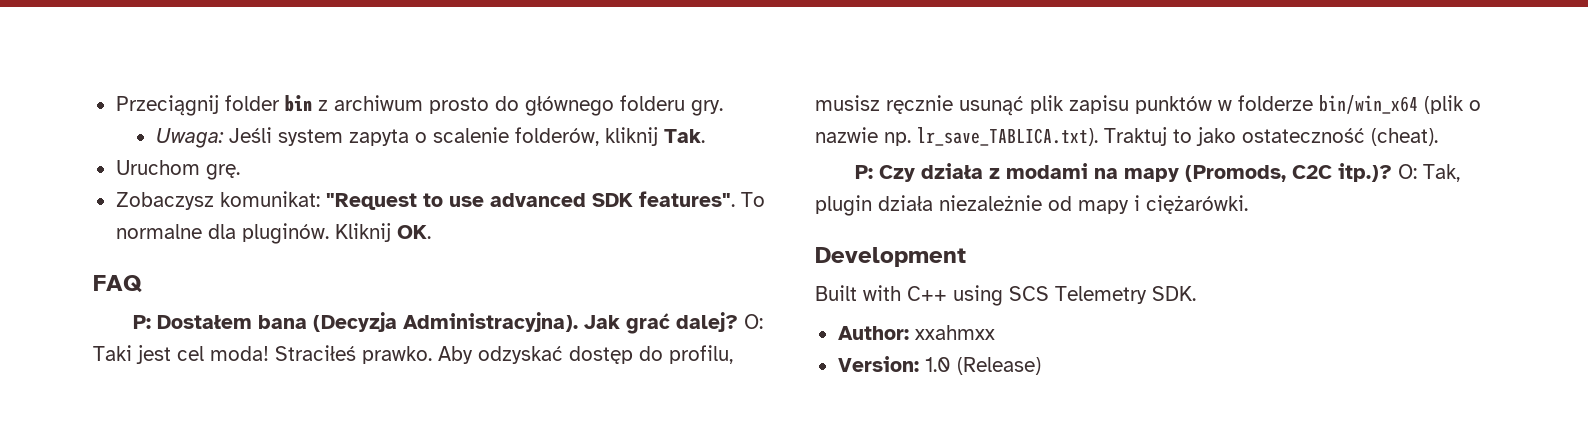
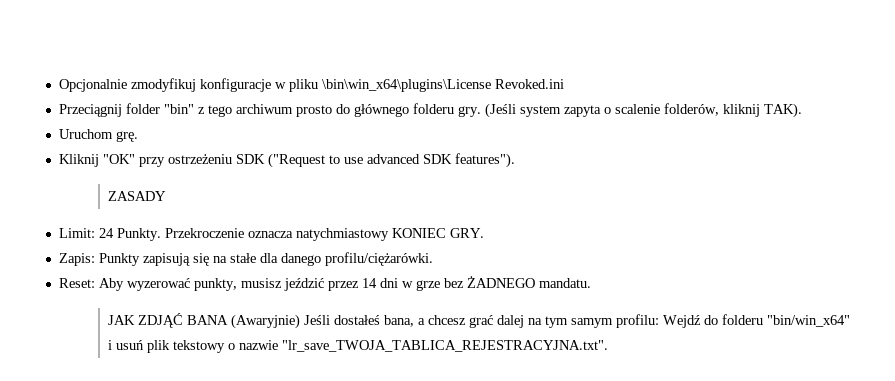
[115,95,328,116] Przeciągnij folder bin z -> [58,78,564,92] [58,103,232,117] Opcjonalnie zmodyfikuj konfiguracje w pliku \bin\win_x64\plugins\License Revoked.ini // Przeciągnij folder "bin" z tego
[155,127,272,148] // Uwaga: Jeśli -> [484,103,516,118] (Jeśli
[663,129,705,143] Tak. -> [763,103,802,118] TAK).
[115,191,765,210] [115,223,431,244] [93,275,142,293] [132,312,763,334] [93,345,733,364] [815,95,1481,116] [815,127,1438,146] [854,163,1460,182] [815,195,1248,216] [815,247,966,267] [815,285,1196,306] [837,325,995,340] [837,356,1041,375] Zobaczysz komunikat: "Request to use advanced SDK features". To normalne dla pluginów. Kliknij OK. // FAQ // P: Dostałem bana (Decyzja Administracyjna). Jak grać dalej? O: Taki jest cel moda! Straciłeś prawko. Aby odzyskać dostęp do profilu, musisz ręcznie usunąć plik zapisu punktów w folderze bin/win_x64 (plik o nazwie np. lr_save_TABLICA.txt). Traktuj to jako ostateczność (cheat). // P: Czy działa z modami na mapy (Promods, C2C itp.)? O: Tak, plugin działa niezależnie od mapy i ciężarówki. // Development // Built with C++ using SCS Telemetry SDK. // Author: xxahmxx // Version: 1.0 (Release) -> [58,153,515,168] [108,191,167,201] [58,228,484,241] [58,252,433,266] [58,276,591,291] [108,313,851,329] [108,340,609,353] Kliknij "OK" przy ostrzeżeniu SDK ("Request to use advanced SDK features"). // ZASADY // Limit: 24 Punkty. Przekroczenie oznacza natychmiastowy KONIEC GRY. // Zapis: Punkty zapisują się na stałe dla danego profilu/ciężarówki. // Reset: Aby wyzerować punkty, musisz jeździć przez 14 dni w grze bez ŻADNEGO mandatu. // JAK ZDJĄĆ BANA (Awaryjnie) Jeśli dostałeś bana, a chcesz grać dalej na tym samym profilu: Wejdź do folderu "bin/win_x64" i usuń plik tekstowy o nazwie "lr_save_TWOJA_TABLICA_REJESTRACYJNA.txt".

